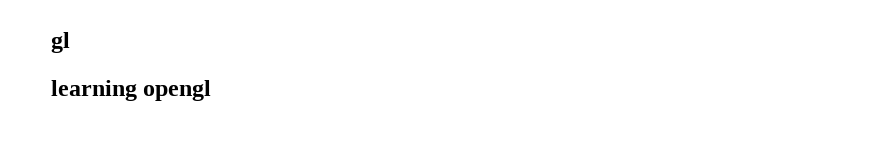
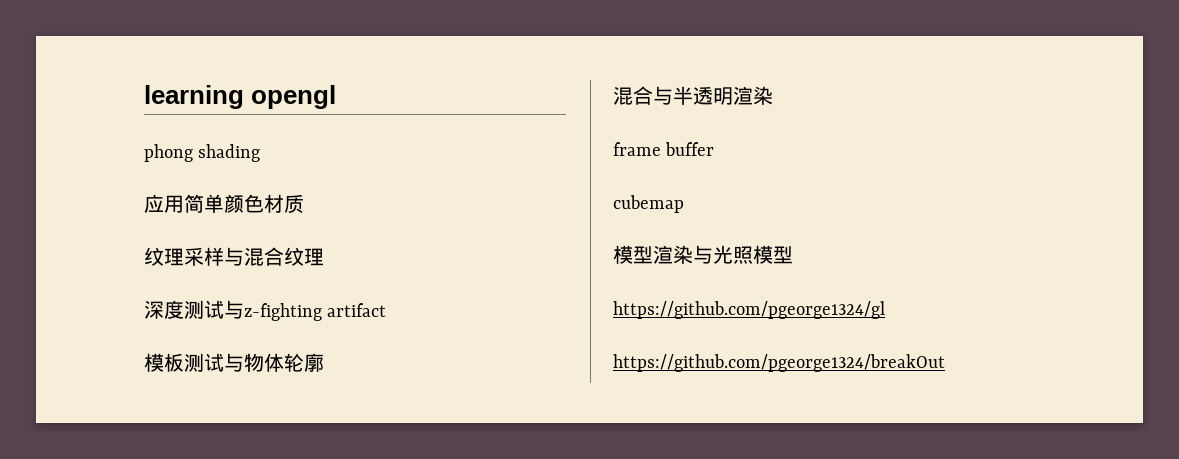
[51,32,70,53] gl // -> (144, 97) none
(212, 90) none -> [144,144,261,162] [144,194,304,213] [144,247,324,266] [144,300,387,321] [144,353,324,372] [613,86,773,105] [613,142,715,156] [613,195,684,213] [613,245,793,264] [613,301,885,319] [613,354,945,372] // phong shading // 应用简单颜色材质 // 纹理采样与混合纹理 // 深度测试与z-fighting artifact // 模板测试与物体轮廓 // 混合与半透明渲染 // frame buffer // cubemap // 模型渲染与光照模型 // https://github.com/pgeorge1324/gl // https://github.com/pgeorge1324/breakOut

